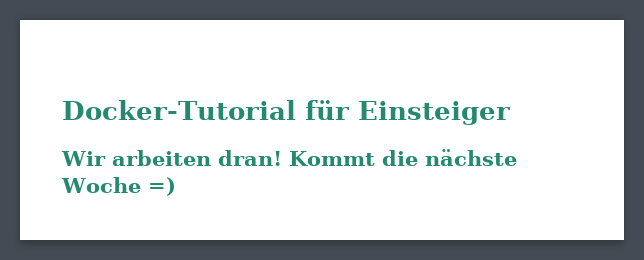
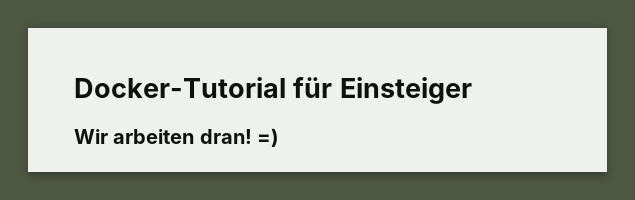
[289,149,517,166] [61,177,141,193] Kommt die nächste Woche -> (252, 136) none

